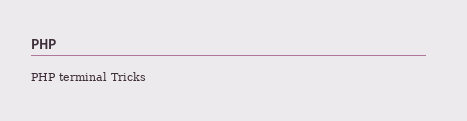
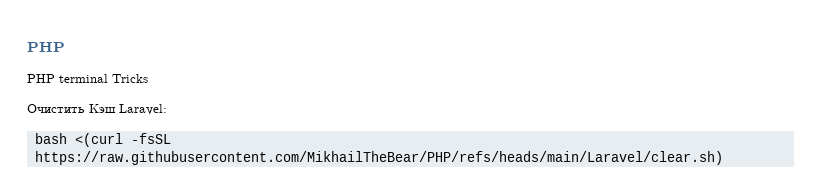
(146, 76) none -> [27,104,167,115] [34,133,171,147] [34,151,723,165] // Очистить Кэш Laravel: // bash <(curl -fsSL https://raw.githubusercontent.com/MikhailTheBear/PHP/refs/heads/main/Laravel/clear.sh)

